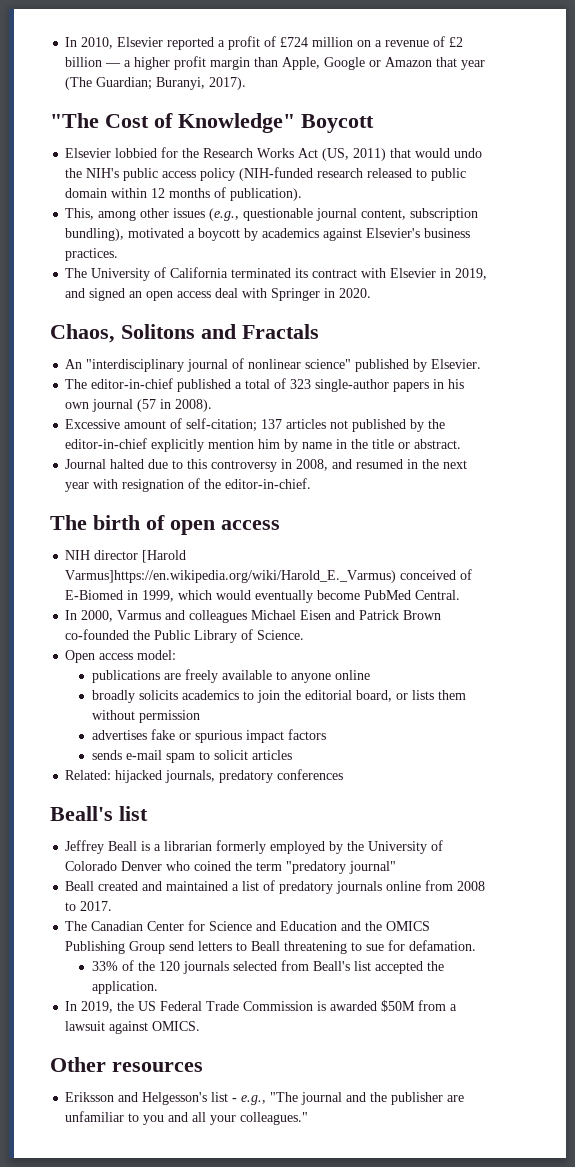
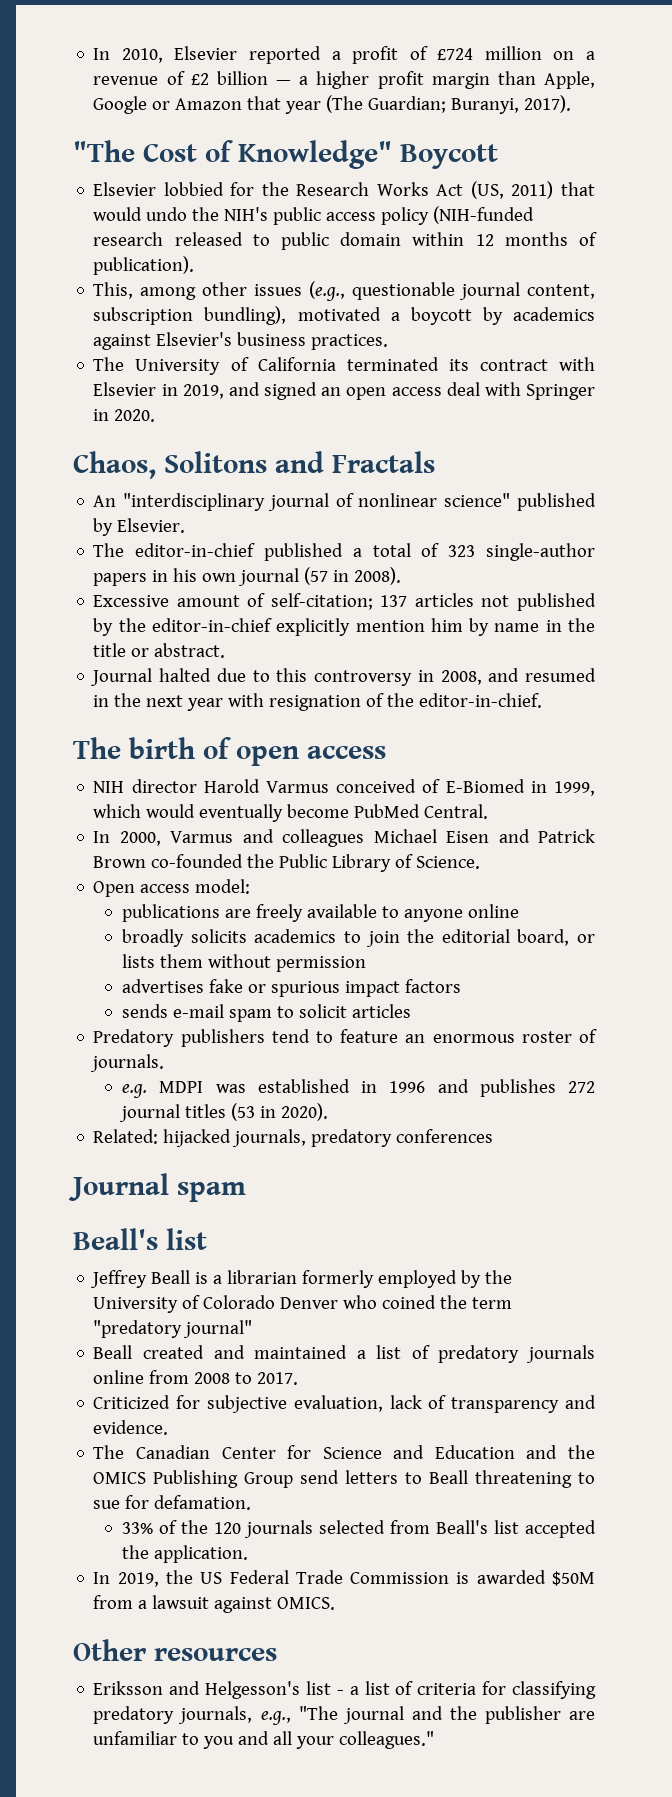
[142,550,187,563] [65,570,397,583] [Harold Varmus]https://en.wikipedia.org/wiki/Harold_E._Varmus) -> [203,779,329,793] Harold Varmus
(292, 755) none -> [93,1029,597,1047] [90,1054,165,1072] [122,1079,595,1098] [119,1103,329,1122] // Predatory publishers tend to feature an enormous roster of journals. // e.g. MDPI was established in 1996 and publishes 272 journal titles (53 in 2020).
(344, 774) none -> [68,1173,246,1202] // Journal spam
(113, 906) none -> [93,1395,596,1413] [93,1420,169,1435] // Criticized for subjective evaluation, lack of transparency and evidence.
(238, 1100) none -> [349,1681,596,1699] [93,1706,253,1724] a list of criteria for classifying predatory journals,

